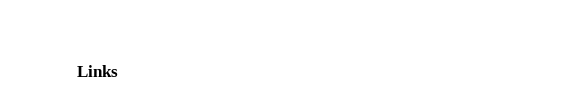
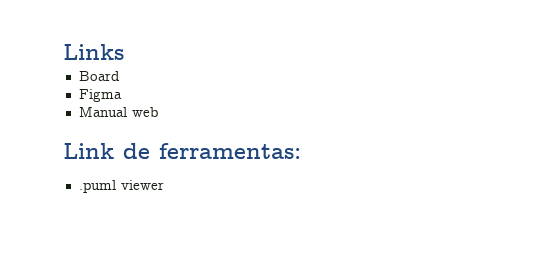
(118, 71) none -> [78,71,120,81] [78,89,122,102] [78,106,158,117] [63,143,301,159] [78,180,164,193] // Board // Figma // Manual web // Link de ferramentas: // .puml viewer

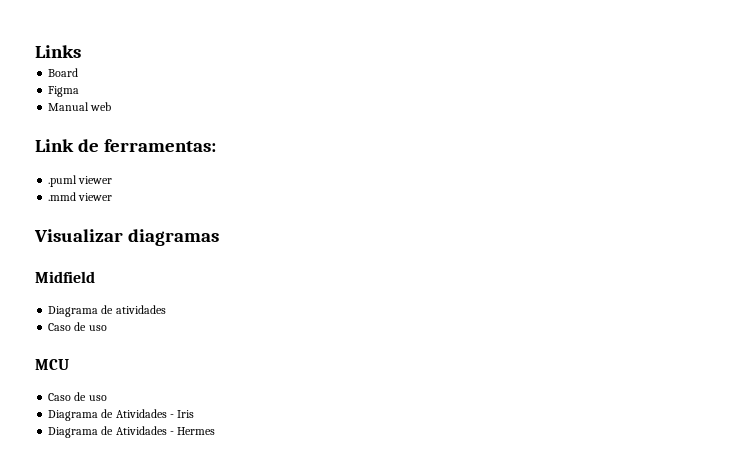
(164, 185) none -> [48,192,113,201] [34,229,219,246] [35,271,95,283] [48,305,166,317] [48,322,107,331] [35,359,69,370] [48,392,107,401] [48,409,195,421] [48,426,216,438] // .mmd viewer // Visualizar diagramas // Midfield // Diagrama de atividades // Caso de uso // MCU // Caso de uso // Diagrama de Atividades - Iris // Diagrama de Atividades - Hermes

